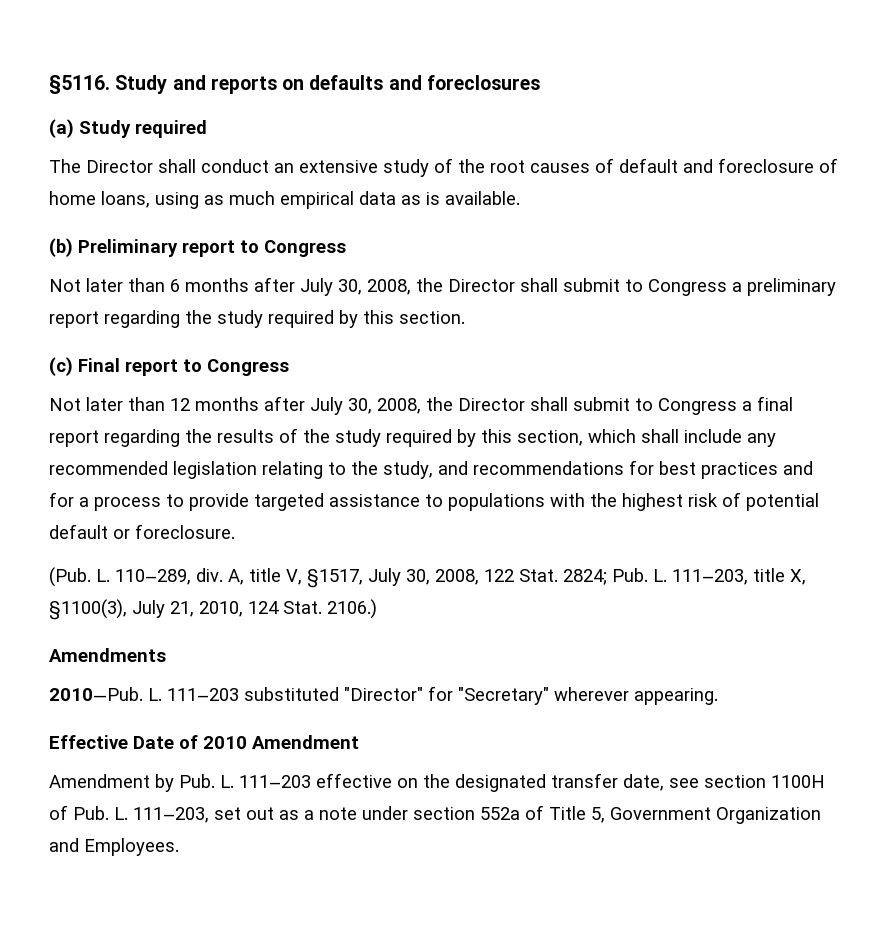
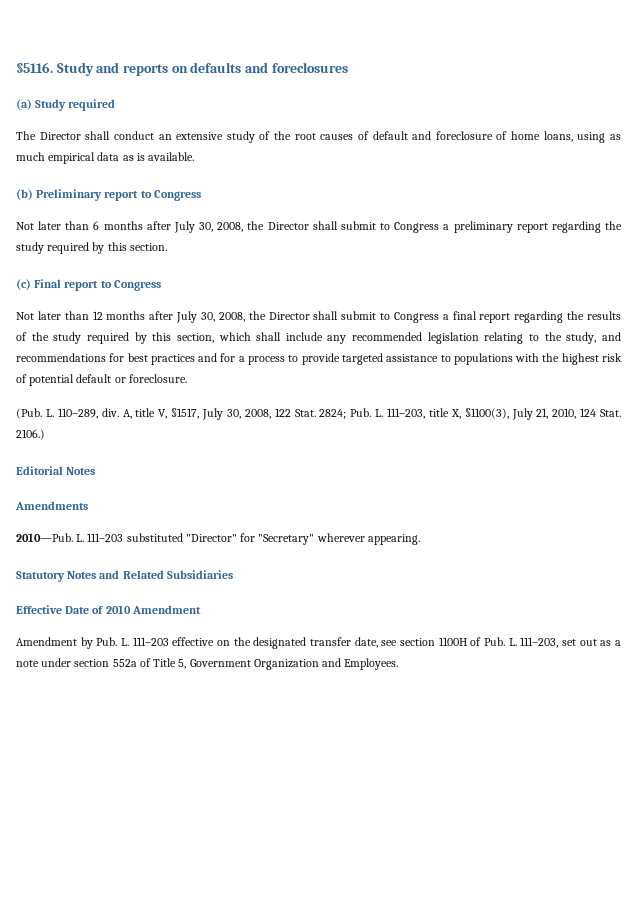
(377, 609) none -> [16,466,96,475] // Editorial Notes
(718, 696) none -> [16,570,233,582] // Statutory Notes and Related Subsidiaries

